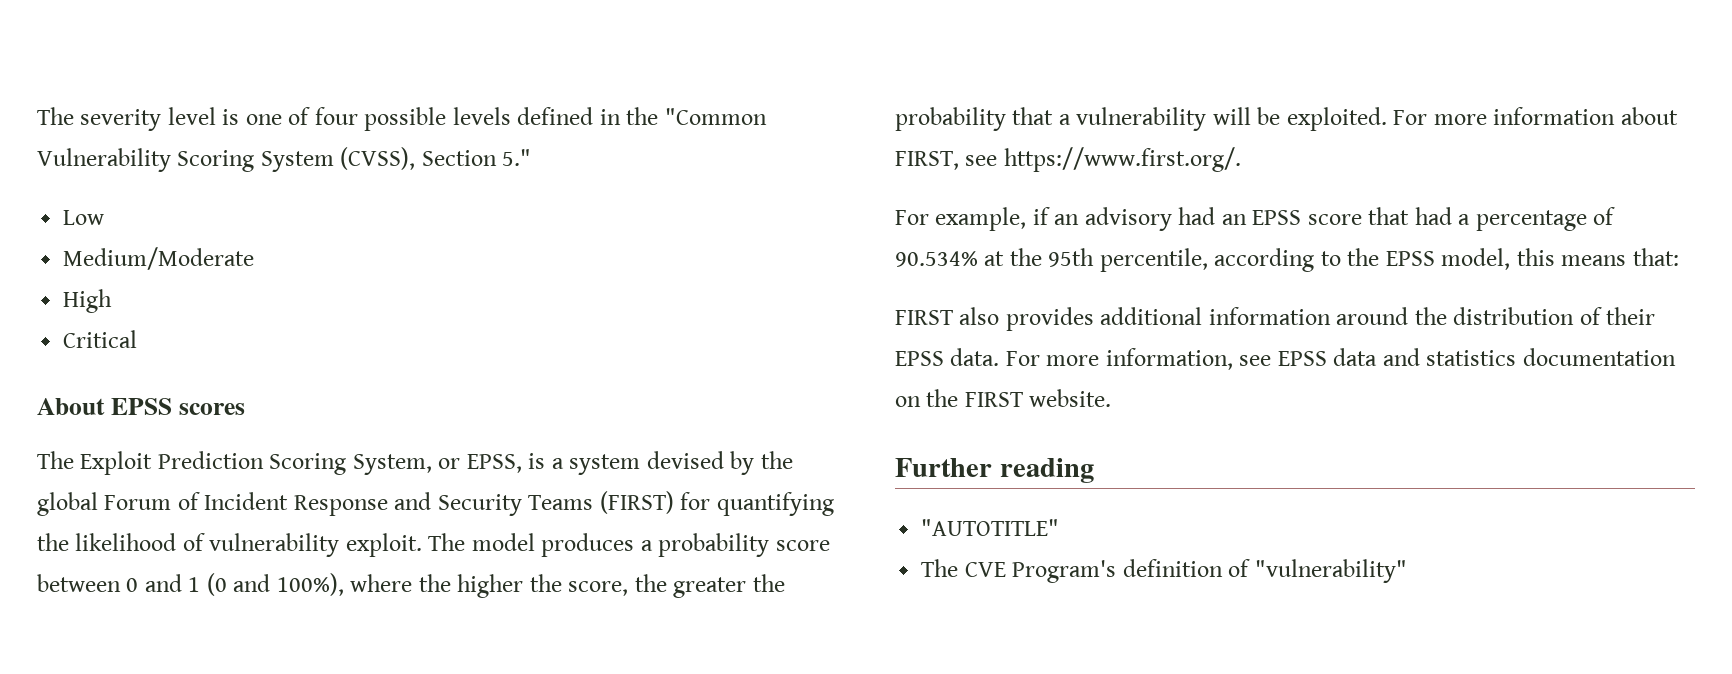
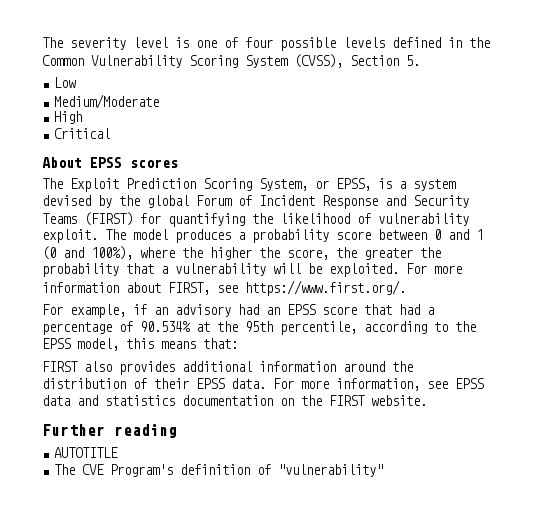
[664,108,767,125] "Common -> [42,55,84,66] Common
[502,149,532,166] 5." -> [406,55,420,66] 5.
[921,519,1060,536] "AUTOTITLE" -> [54,447,119,458] AUTOTITLE

